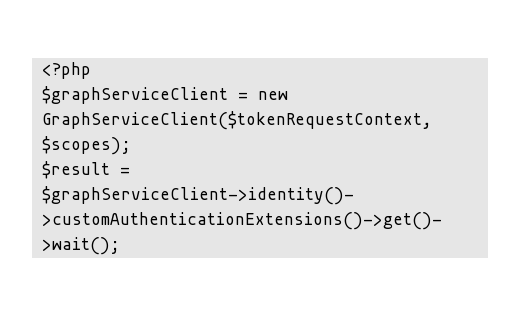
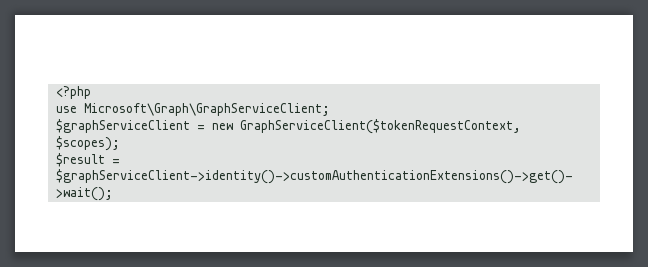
(91, 70) none -> [56,103,331,116] // use Microsoft\Graph\GraphServiceClient;

